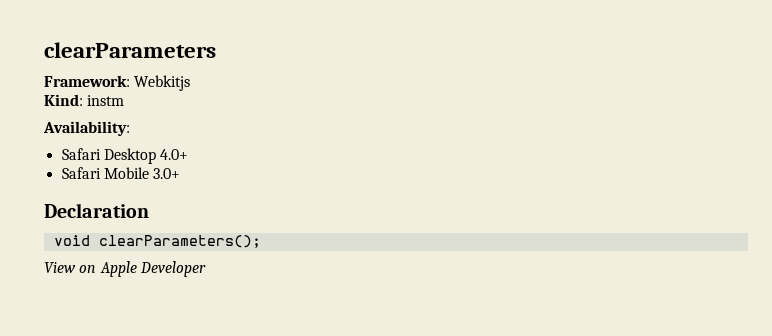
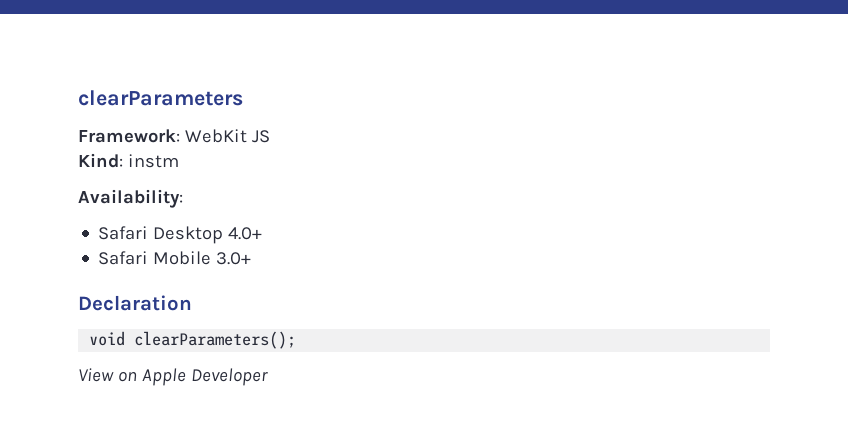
[134,75,191,91] Webkitjs -> [184,129,270,143] WebKit JS

